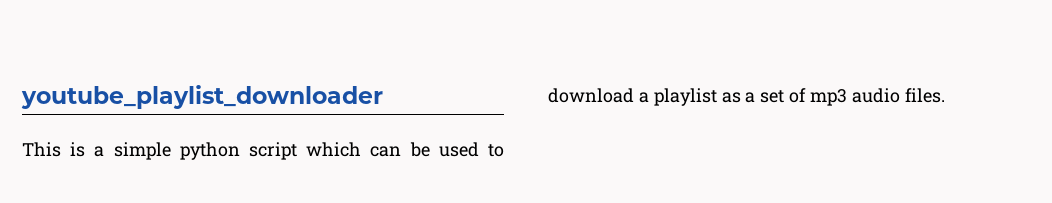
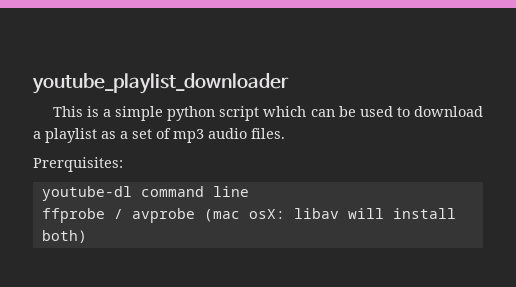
(945, 95) none -> [33,157,123,172] [41,186,249,201] [41,208,456,223] [41,230,87,243] // Prerquisites: // youtube-dl command line // ffprobe / avprobe (mac osX: libav will install both)

